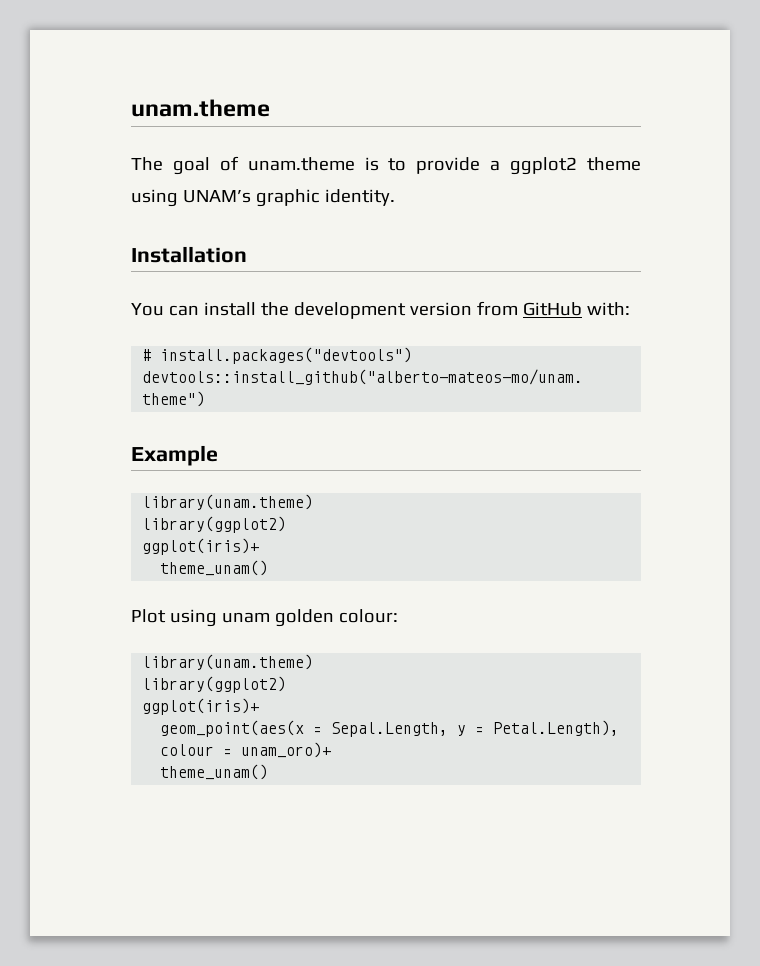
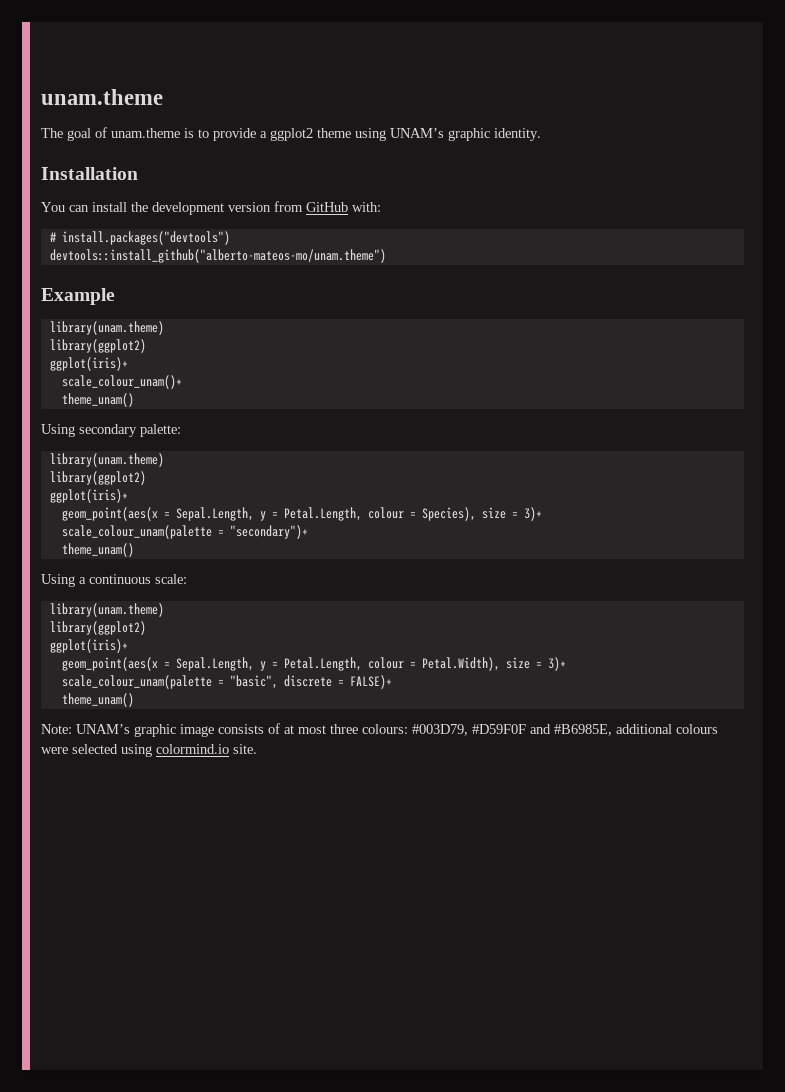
[160,560,269,576] [131,609,398,627] [142,654,314,670] [142,676,287,693] [142,698,260,715] [160,720,620,737] [160,742,332,758] [160,764,269,780] // theme_unam() // Plot using unam golden colour: // library(unam.theme) // library(ggplot2) // ggplot(iris)+ // geom_point(aes(x = Sepal.Length, y = Petal.Length), colour = unam_oro)+ // theme_unam() -> [61,375,182,389] [61,393,134,407] [41,424,181,437] [49,453,164,467] [49,471,146,485] [49,489,128,503] [61,507,542,521] [61,525,308,539] [61,543,134,557] [41,574,187,587] [49,603,164,617] [49,621,146,635] [49,639,128,653] [61,657,566,671] [61,675,392,689] [61,693,134,707] [41,723,718,737] [41,744,257,757] // scale_colour_unam()+ // theme_unam() // Using secondary palette: // library(unam.theme) // library(ggplot2) // ggplot(iris)+ // geom_point(aes(x = Sepal.Length, y = Petal.Length, colour = Species), size = 3)+ // scale_colour_unam(palette = "secondary")+ // theme_unam() // Using a continuous scale: // library(unam.theme) // library(ggplot2) // ggplot(iris)+ // geom_point(aes(x = Sepal.Length, y = Petal.Length, colour = Petal.Width), size = 3)+ // scale_colour_unam(palette = "basic", discrete = FALSE)+ // theme_unam() // Note: UNAM’s graphic image consists of at most three colours: #003D79, #D59F0F and #B6985E, additional colours were selected using colormind.io site.

